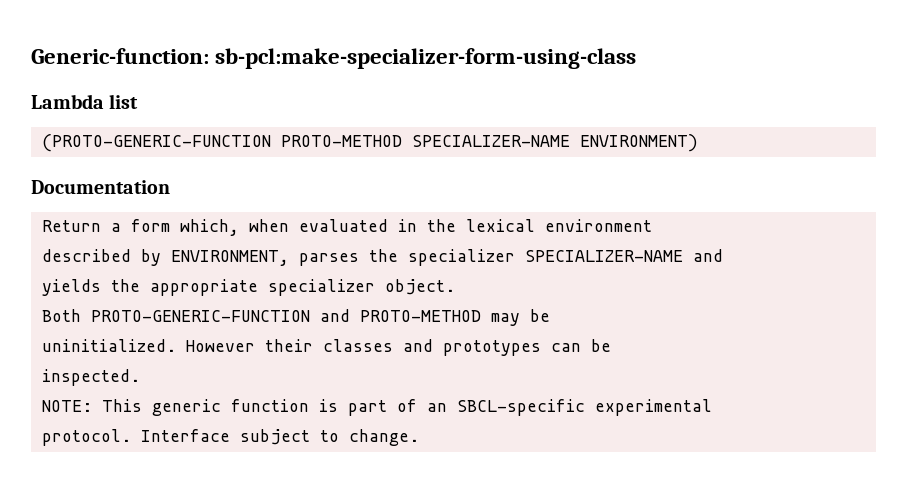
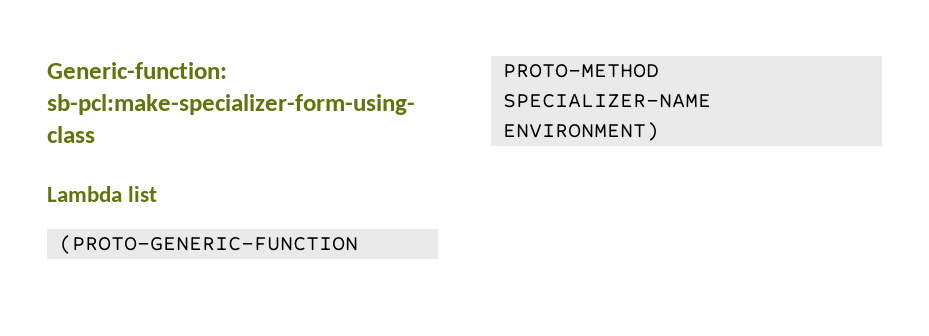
[31,180,170,194] [41,219,652,236] [41,249,723,266] [41,279,455,296] [41,309,550,326] [41,339,611,356] [41,369,140,386] [41,399,712,416] [41,429,419,446] // Documentation // Return a form which, when evaluated in the lexical environment // described by ENVIRONMENT, parses the specializer SPECIALIZER-NAME and // yields the appropriate specializer object. // Both PROTO-GENERIC-FUNCTION and PROTO-METHOD may be // uninitialized. However their classes and prototypes can be // inspected. // NOTE: This generic function is part of an SBCL-specific experimental // protocol. Interface subject to change. -> (659, 131) none

